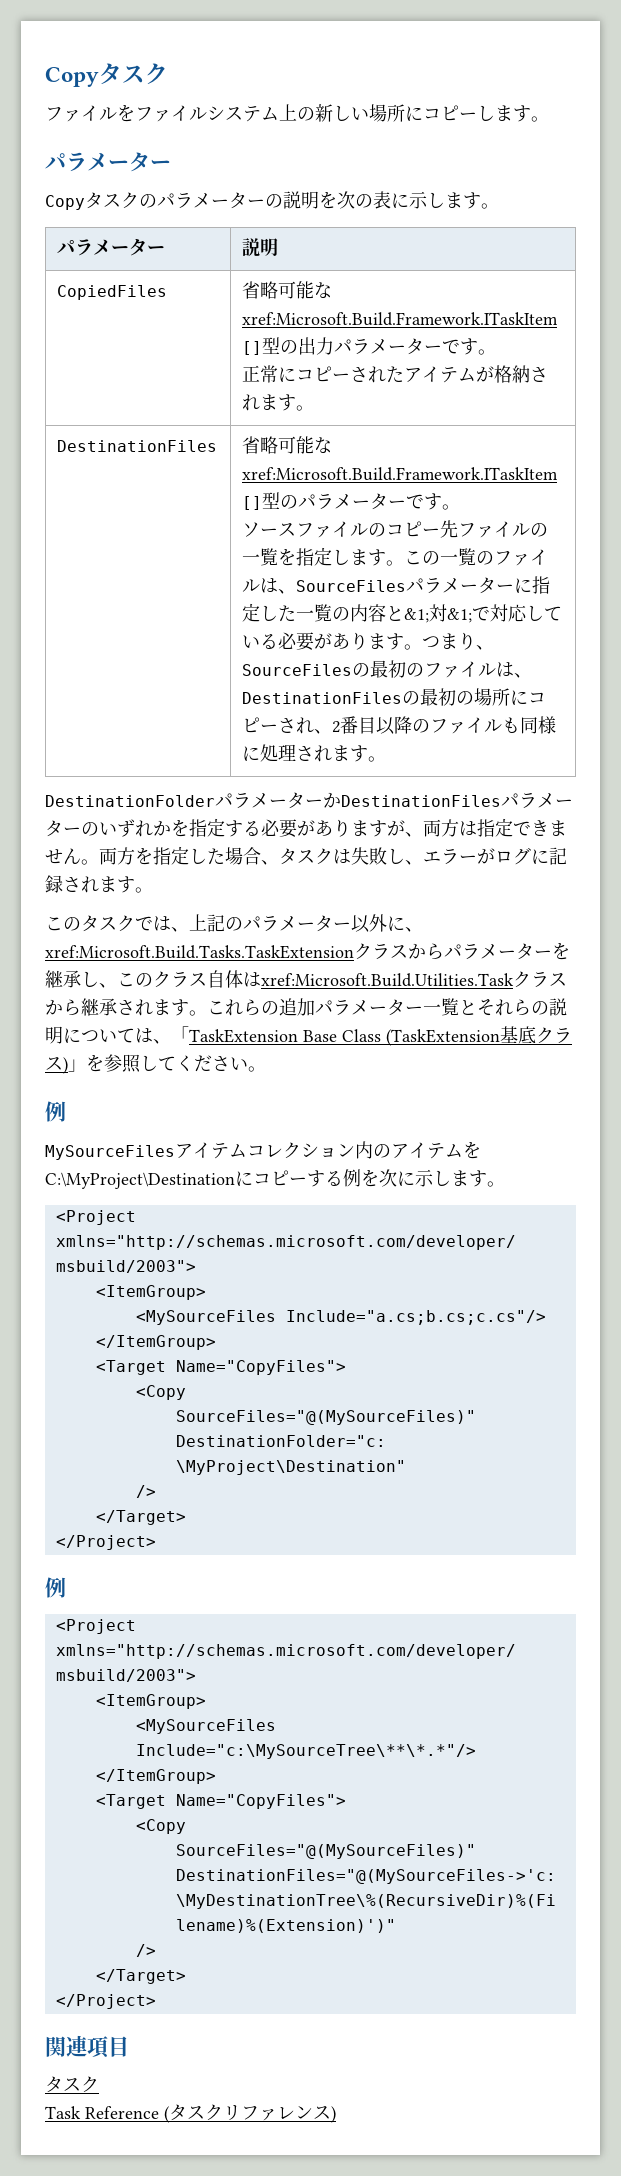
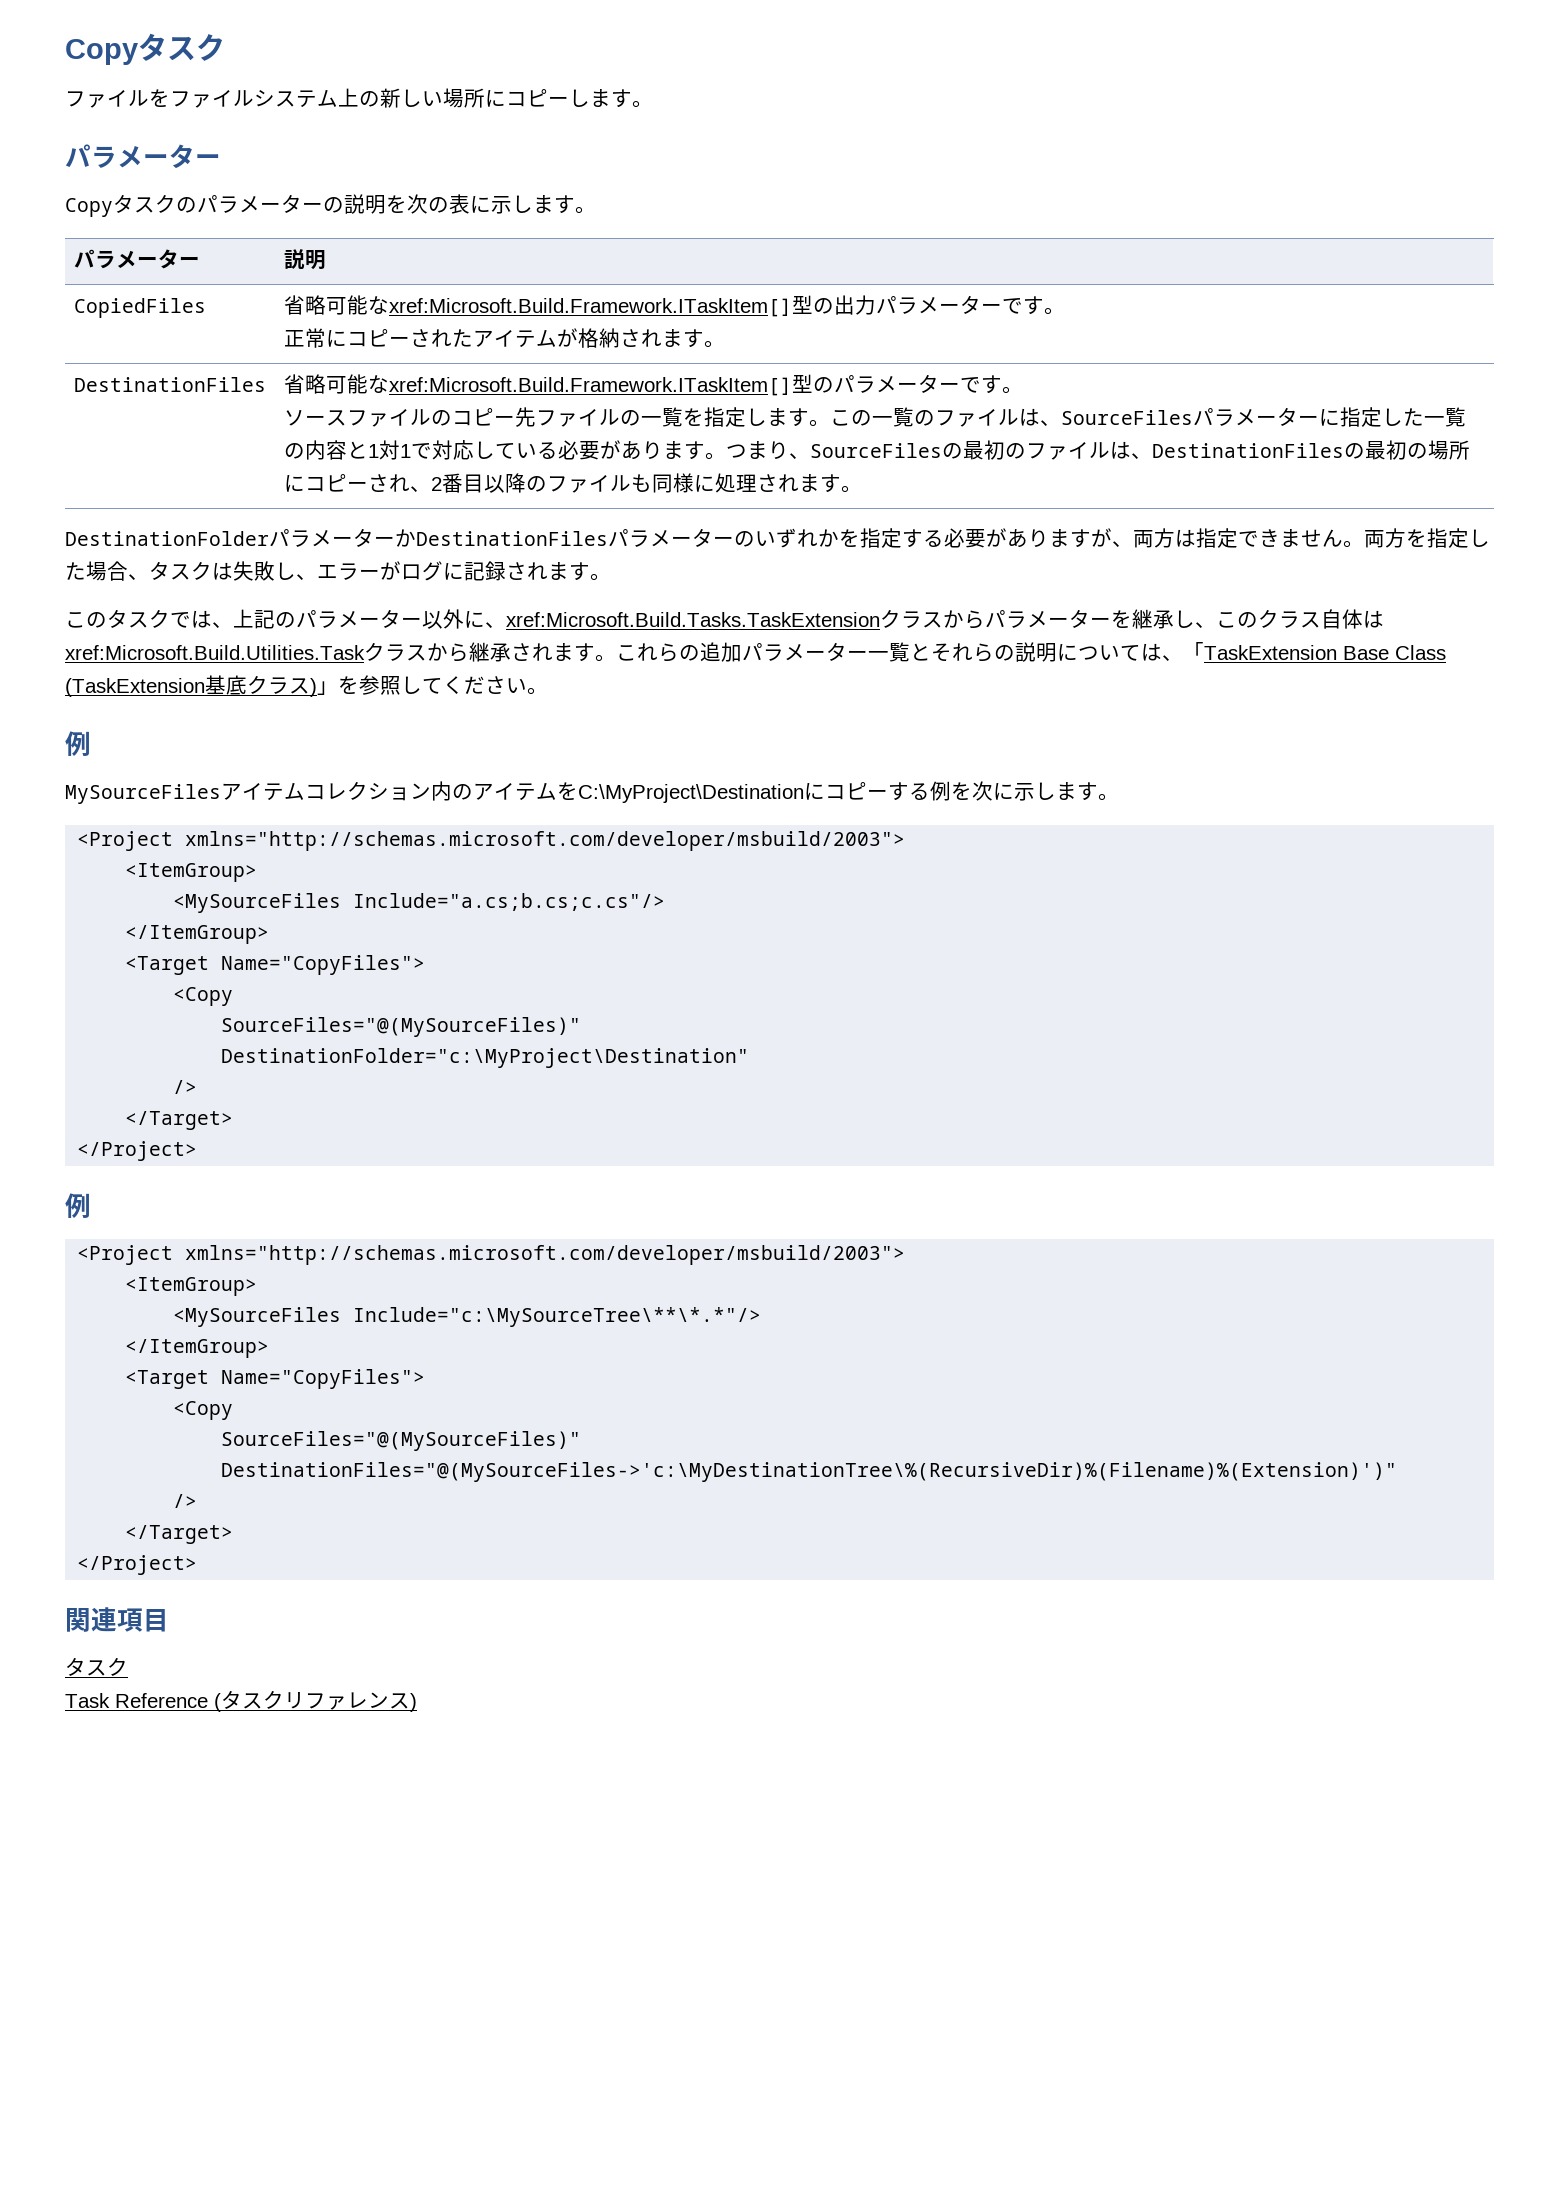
[404,604,473,623] &1;対&1; -> [367,440,411,460] 1対1

